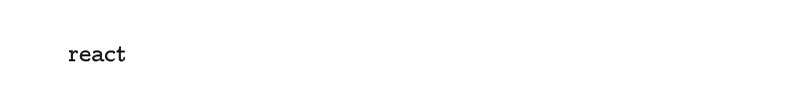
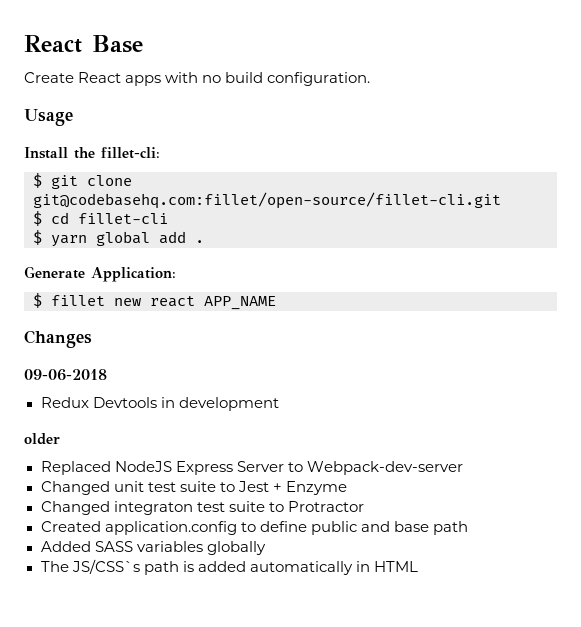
[67,46,128,62] react -> [24,35,143,53] [24,72,371,86] [24,109,73,126] [24,147,160,159] [33,173,132,189] [33,192,501,209] [33,211,168,226] [33,230,204,247] [24,266,176,282] [33,293,276,310] [24,330,92,348] [24,369,107,381] [40,397,279,411] [24,433,60,445] [40,461,463,475] [40,481,347,495] [40,501,364,515] [40,521,468,535] [40,541,266,555] [40,559,418,575] React Base // Create React apps with no build configuration. // Usage // Install the fillet-cli: // $ git clone git@codebasehq.com:fillet/open-source/fillet-cli.git // $ cd fillet-cli // $ yarn global add . // Generate Application: // $ fillet new react APP_NAME // Changes // 09-06-2018 // Redux Devtools in development // older // Replaced NodeJS Express Server to Webpack-dev-server // Changed unit test suite to Jest + Enzyme // Changed integraton test suite to Protractor // Created application.config to define public and base path // Added SASS variables globally // The JS/CSS`s path is added automatically in HTML

